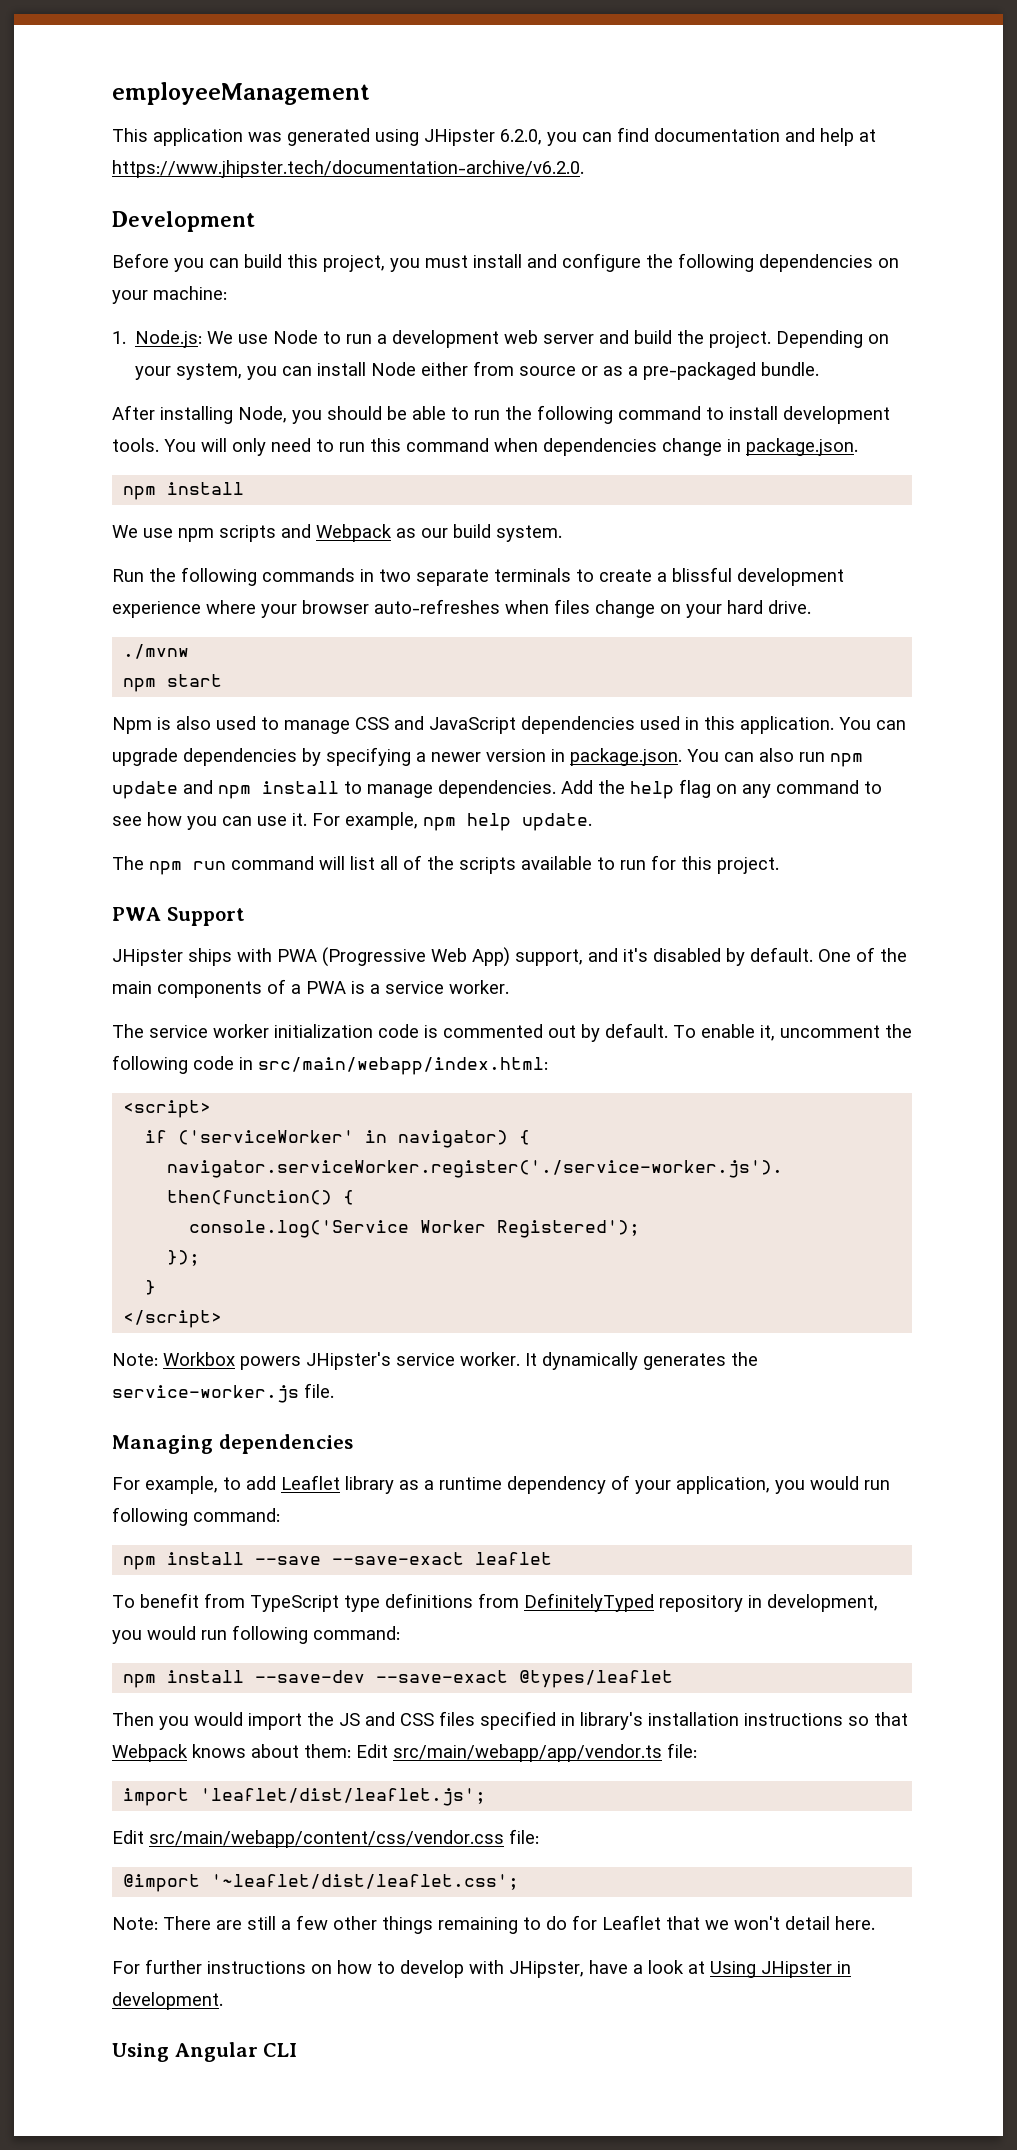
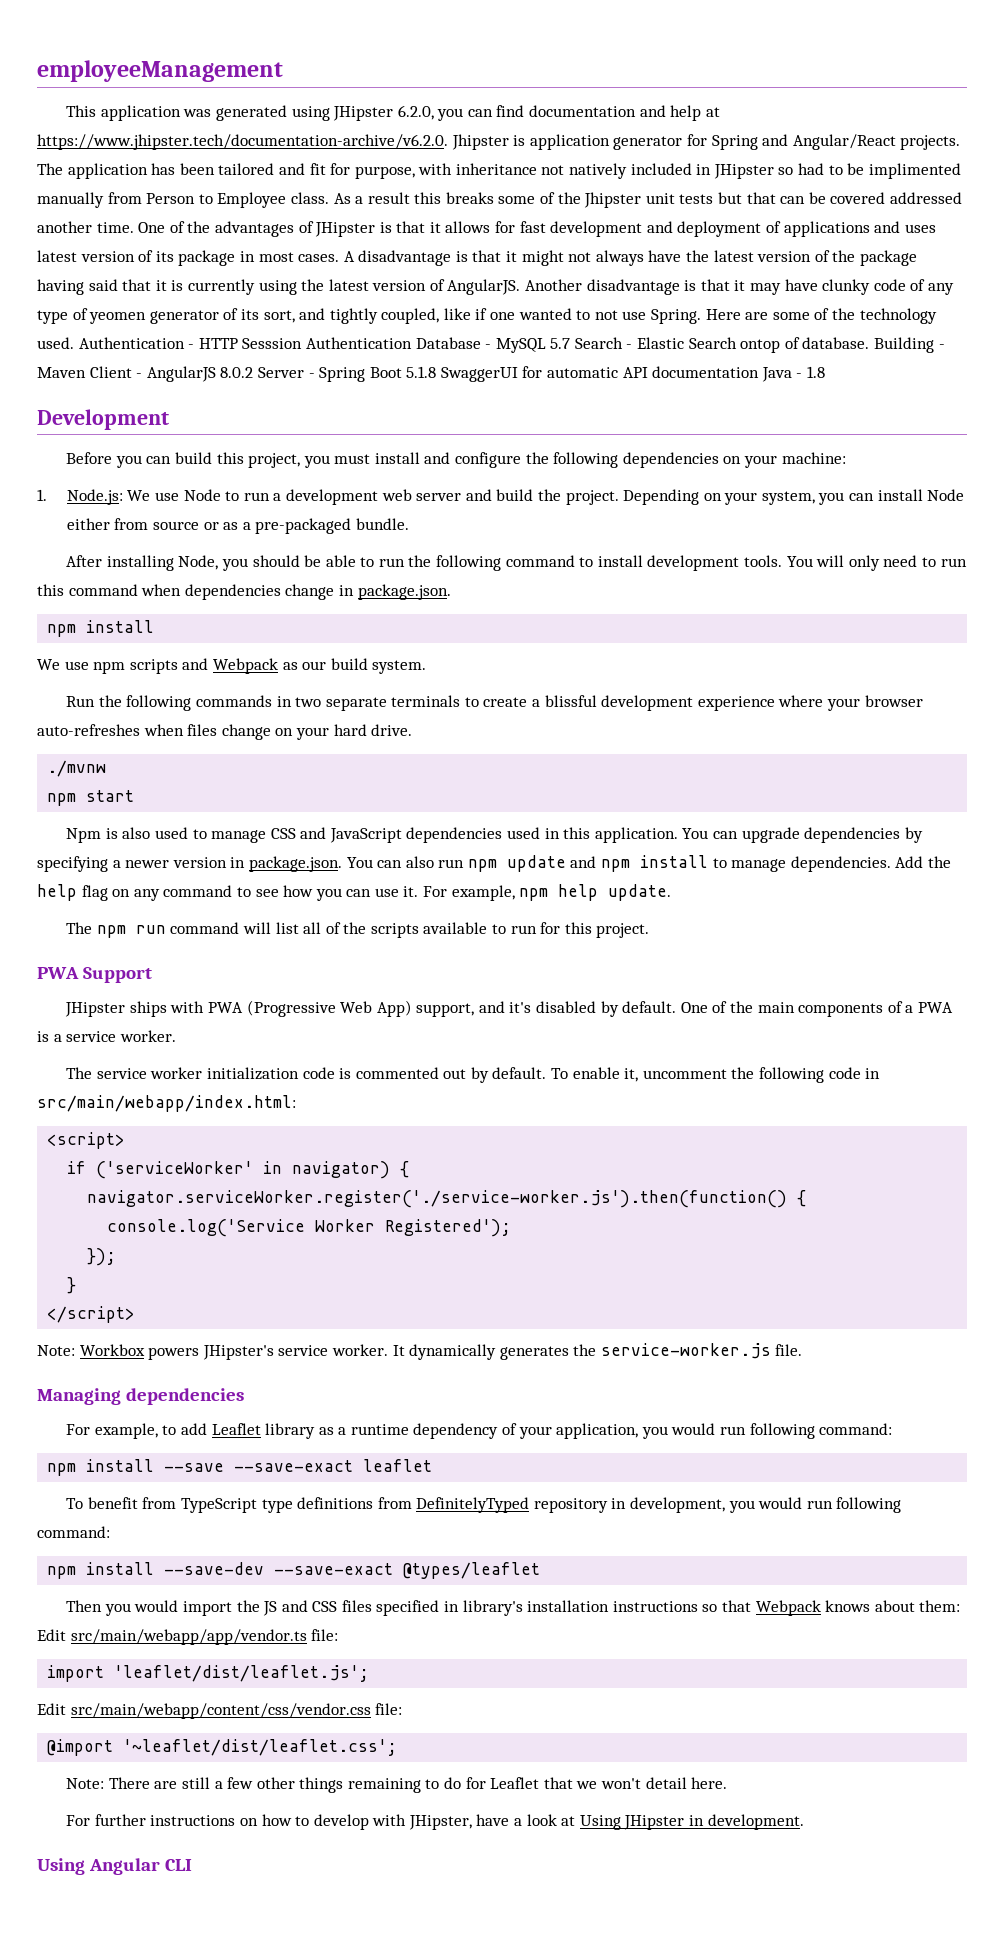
(584, 169) none -> [451,134,961,150] [37,163,961,179] [37,192,962,208] [37,221,936,237] [37,250,917,266] [37,279,954,295] [37,308,937,324] [37,337,945,353] [37,366,826,382] Jhipster is application generator for Spring and Angular/React projects. The application has been tailored and fit for purpose, with inheritance not natively included in JHipster so had to be implimented manually from Person to Employee class. As a result this breaks some of the Jhipster unit tests but that can be covered addressed another time. One of the advantages of JHipster is that it allows for fast development and deployment of applications and uses latest version of its package in most cases. A disadvantage is that it might not always have the latest version of the package having said that it is currently using the latest version of AngularJS. Another disadvantage is that it may have clunky code of any type of yeomen generator of its sort, and tightly coupled, like if one wanted to not use Spring. Here are some of the technology used. Authentication - HTTP Sesssion Authentication Database - MySQL 5.7 Search - Elastic Search ontop of database. Building - Maven Client - AngularJS 8.0.2 Server - Spring Boot 5.1.8 SwaggerUI for automatic API documentation Java - 1.8

